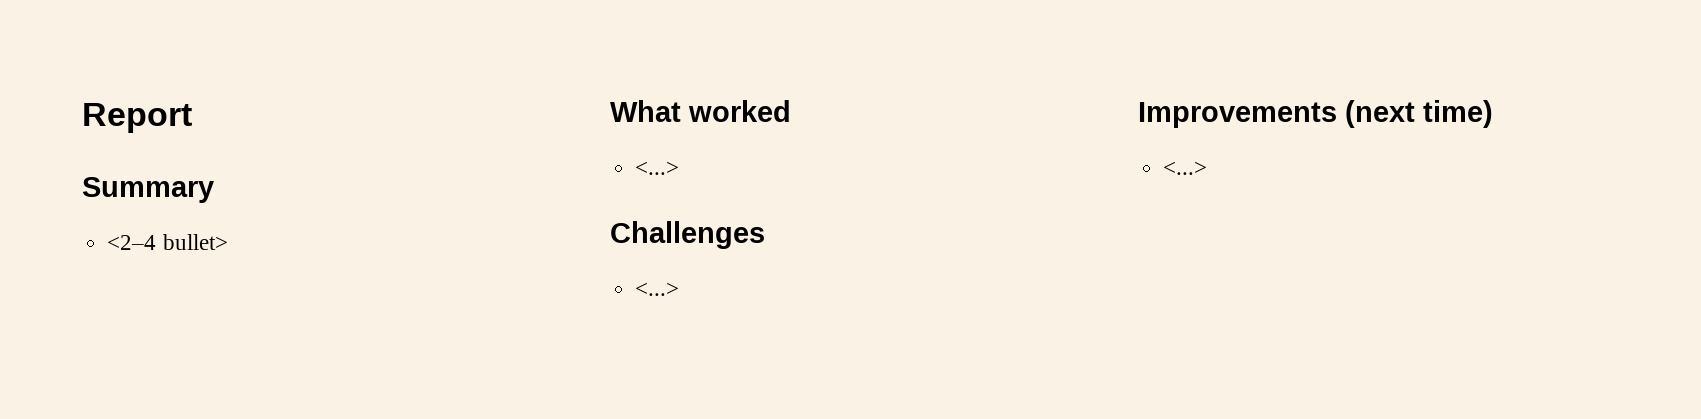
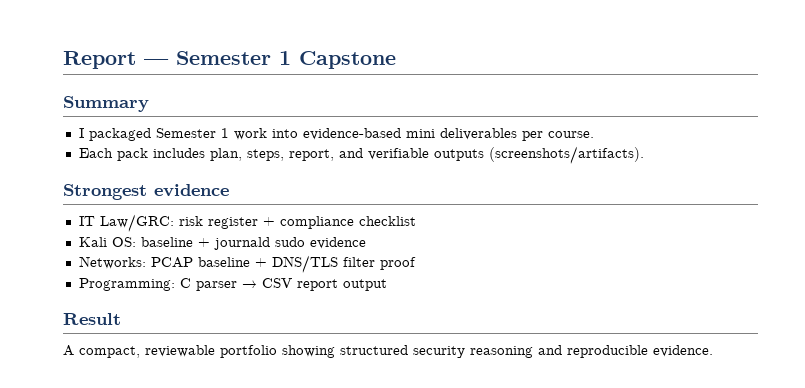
[82,177,214,203] [107,234,228,250] [610,100,791,122] [635,161,680,175] [610,221,765,249] [635,282,680,296] [1138,100,1493,128] [1163,161,1208,175] // Summary // <2–4 bullet> // What worked // <...> // Challenges // <...> // Improvements (next time) // <...> -> [144,51,396,69] [63,96,149,112] [78,128,594,141] [78,146,644,164] [63,184,229,200] [78,214,416,232] [78,237,366,250] [78,255,416,273] [78,278,387,291] [63,313,121,325] [63,345,713,358] — Semester 1 Capstone // Summary // I packaged Semester 1 work into evidence-based mini deliverables per course. // Each pack includes plan, steps, report, and verifiable outputs (screenshots/artifacts). // Strongest evidence // IT Law/GRC: risk register + compliance checklist // Kali OS: baseline + journald sudo evidence // Networks: PCAP baseline + DNS/TLS filter proof // Programming: C parser → CSV report output // Result // A compact, reviewable portfolio showing structured security reasoning and reproducible evidence.

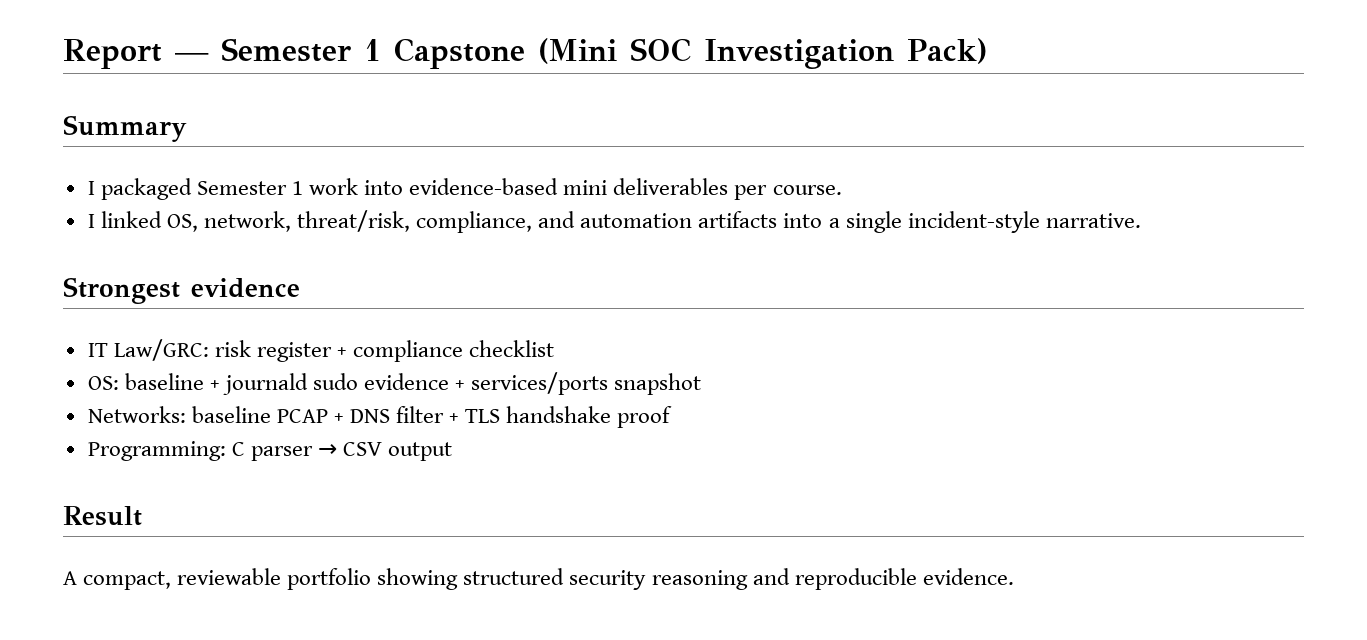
(396, 60) none -> [538,38,987,69] (Mini SOC Investigation Pack)
[78,146,644,164] Each pack includes plan, steps, report, and verifiable outputs (screenshots/artifacts). -> [87,210,1141,233] I linked OS, network, threat/risk, compliance, and automation artifacts into a single incident-style narrative.
[78,237,107,247] Kali -> (555, 348) none
[78,255,375,273] // Networks: PCAP baseline + DNS/TLS filter -> [455,372,702,395] [87,406,612,423] + services/ports snapshot // Networks: baseline PCAP + DNS filter + TLS handshake
[296,279,338,291] report -> (383, 449) none

